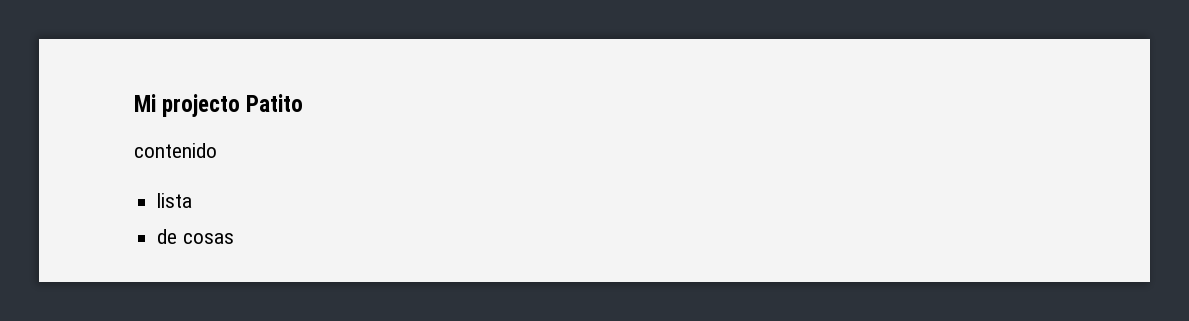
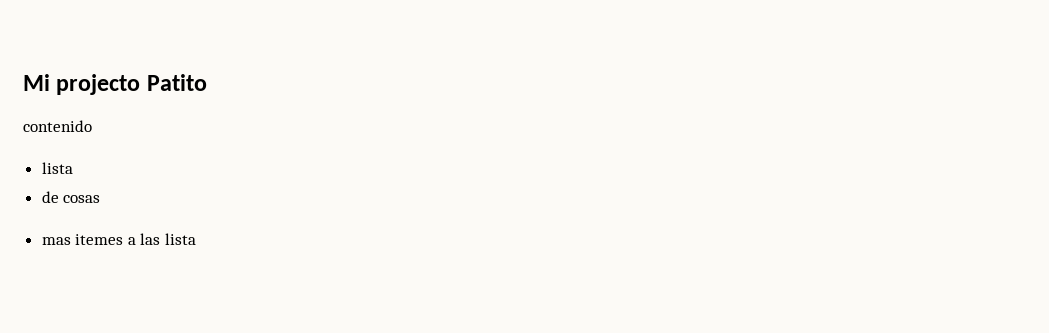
(234, 238) none -> [41,233,197,245] // mas itemes a las lista

